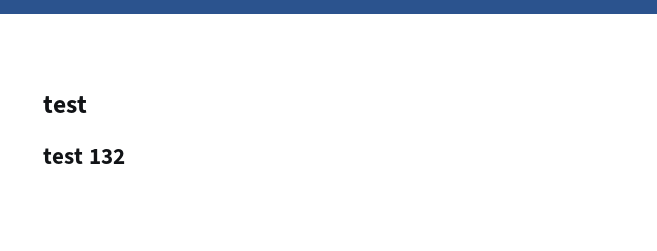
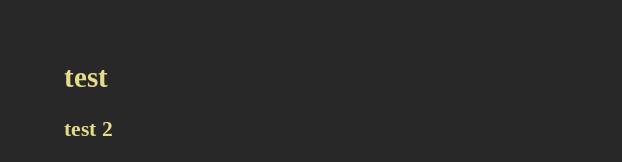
[89,149,126,164] 132 -> [101,122,113,136] 2

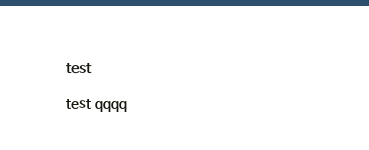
[101,122,113,136] 2 -> [94,101,127,112] qqqq

